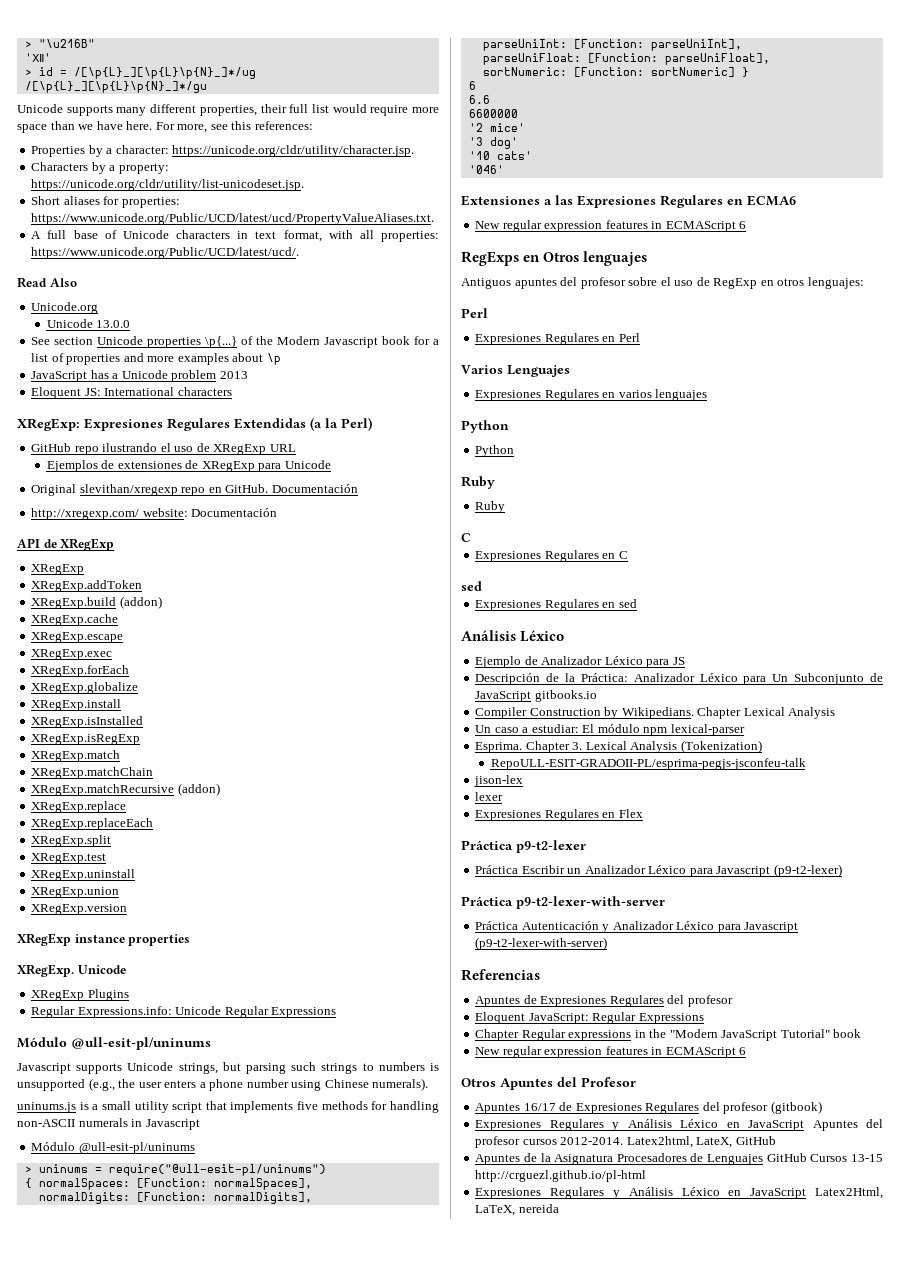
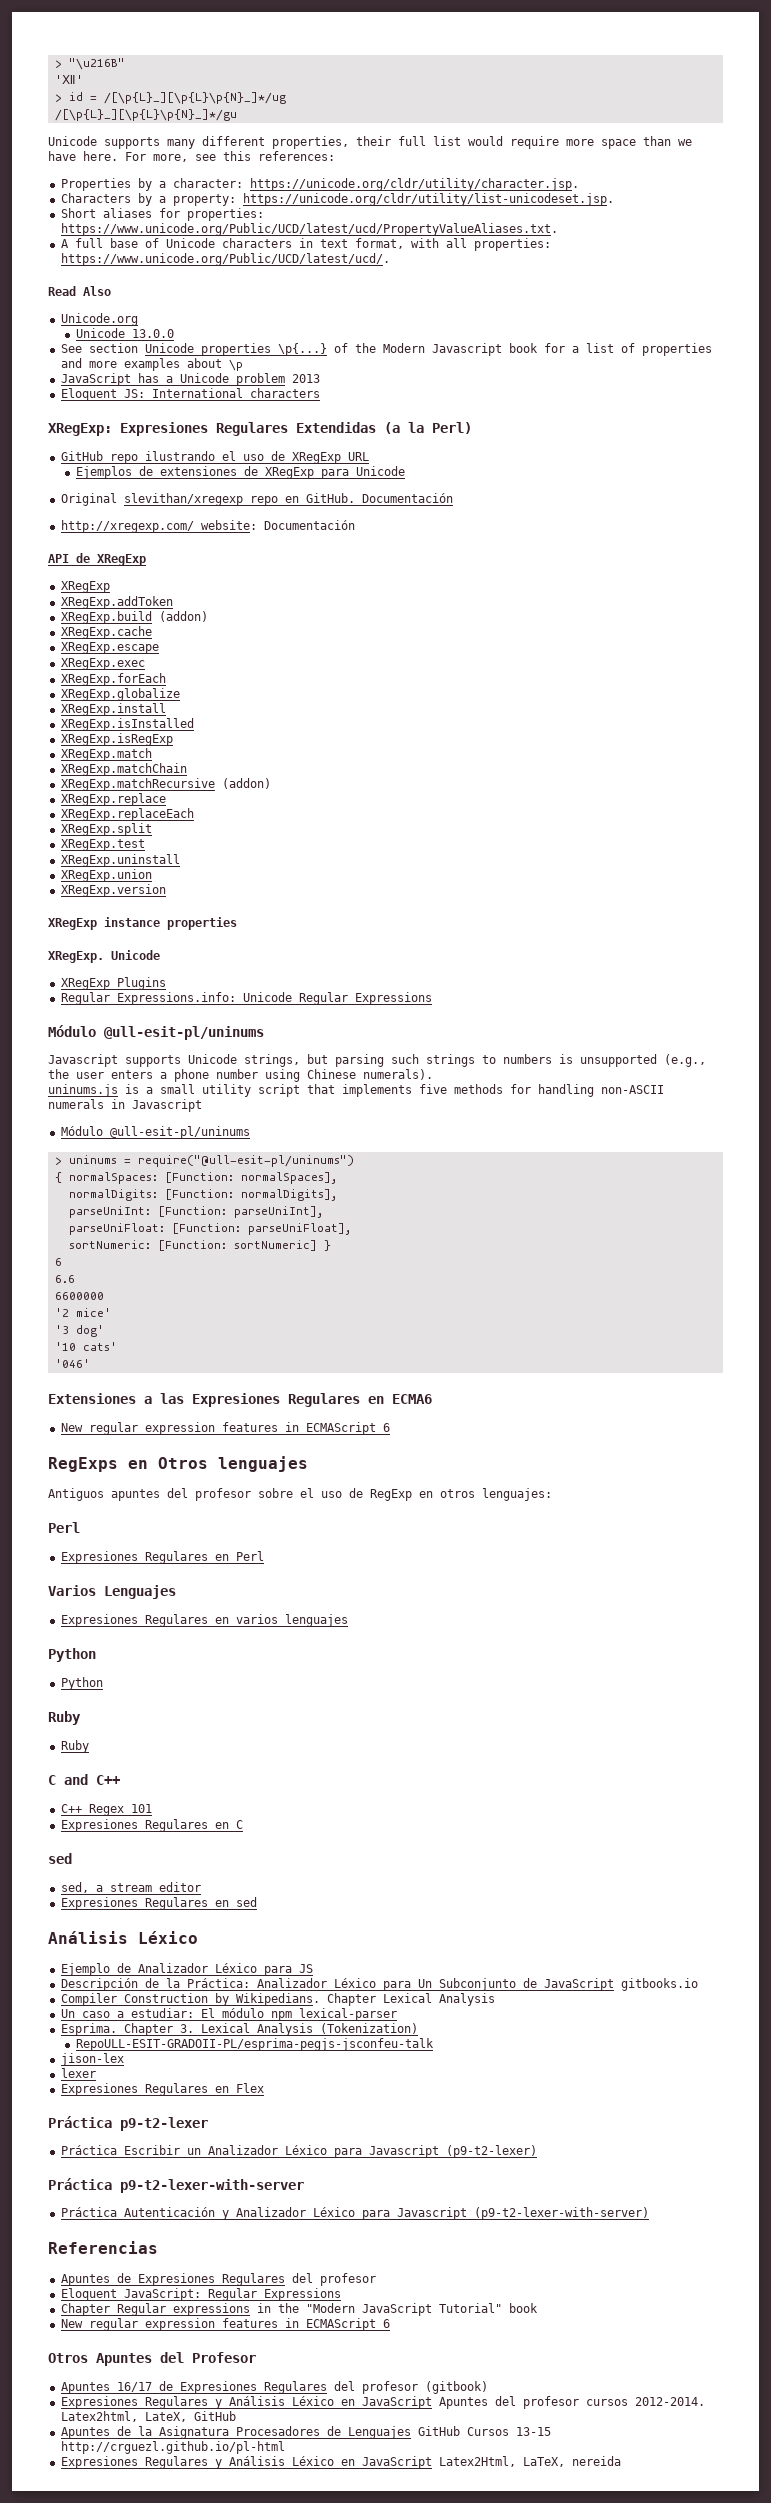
(471, 537) none -> [64,1774,120,1785] [60,1804,152,1816] and C++ // C++ Regex 101
(482, 586) none -> [60,1882,201,1893] // sed, a stream editor

